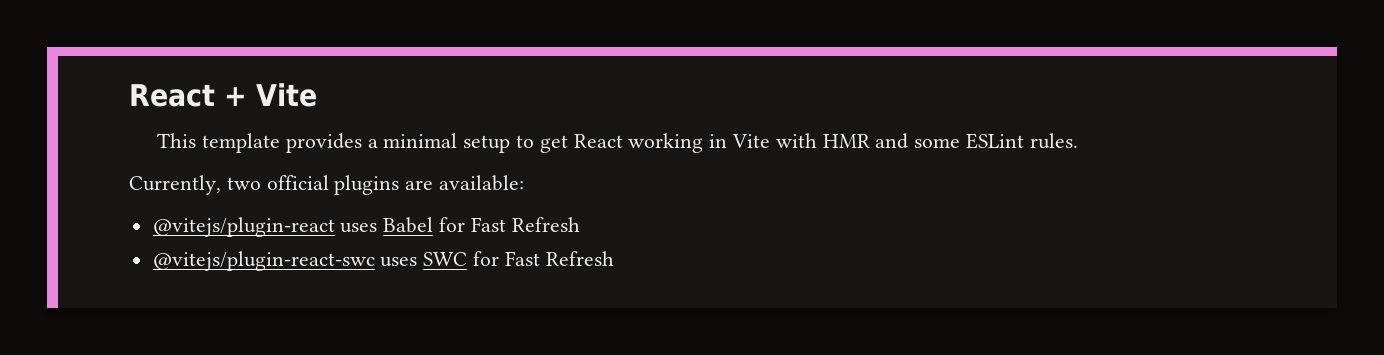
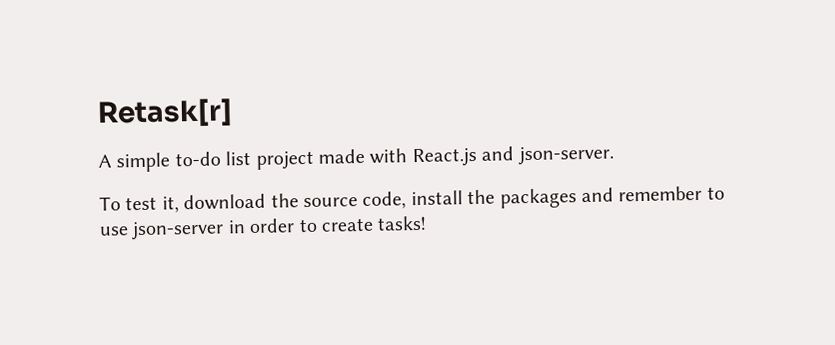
[129,83,317,107] [157,133,1078,153] [129,175,525,195] [152,217,580,237] [152,251,614,271] React + Vite // This template provides a minimal setup to get React working in Vite with HMR and some ESLint rules. // Currently, two official plugins are available: // @vitejs/plugin-react uses Babel for Fast Refresh // @vitejs/plugin-react-swc uses SWC for Fast Refresh -> [97,98,233,129] [98,145,614,173] [99,185,725,213] [99,215,428,241] Retask[r] // A simple to-do list project made with React.js and json-server. // To test it, download the source code, install the packages and remember to use json-server in order to create tasks!

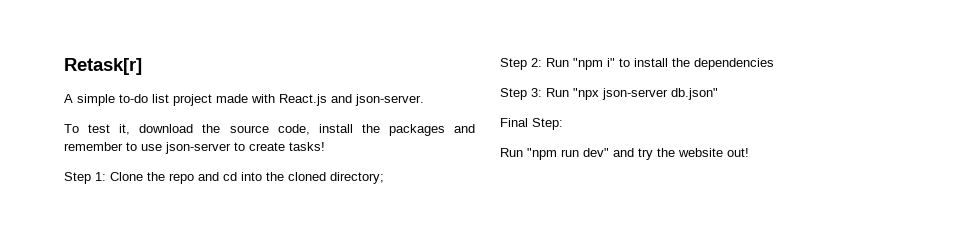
[227,218,296,234] in order -> (231, 148) none
(428, 223) none -> [64,172,384,184] [500,58,774,70] [500,88,718,100] [500,118,563,130] [500,148,749,160] // Step 1: Clone the repo and cd into the cloned directory; // Step 2: Run "npm i" to install the dependencies // Step 3: Run "npx json-server db.json" // Final Step: // Run "npm run dev" and try the website out!

